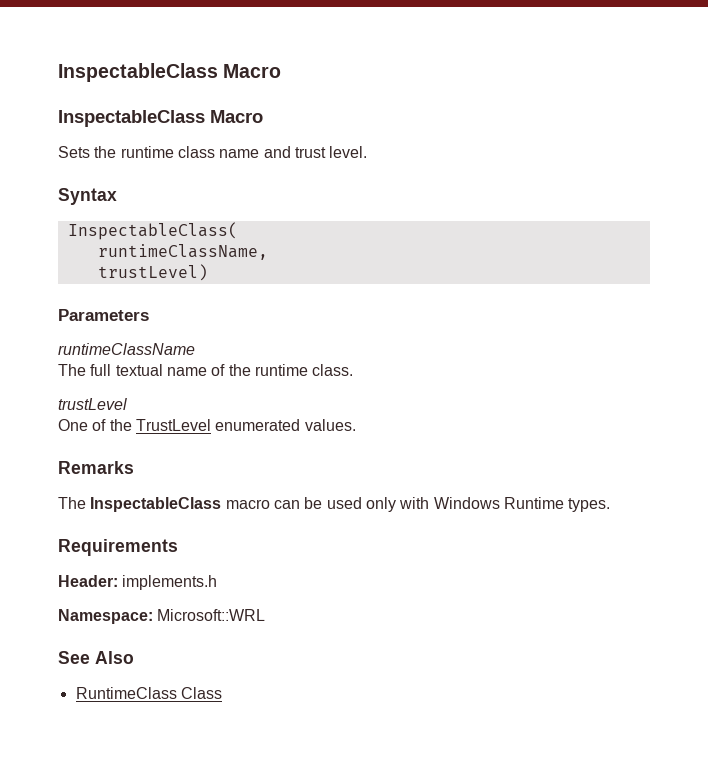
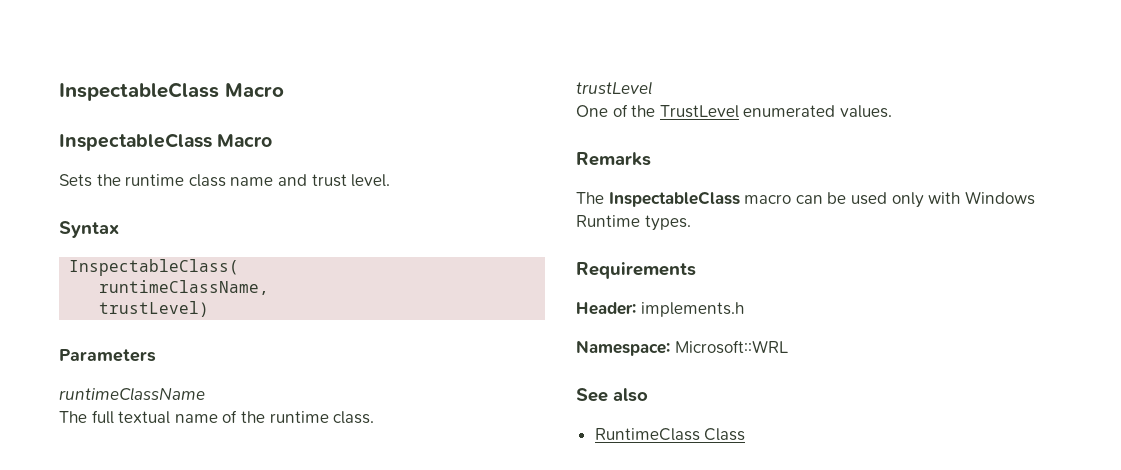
[95,651,134,664] Also -> [613,388,648,402] also

